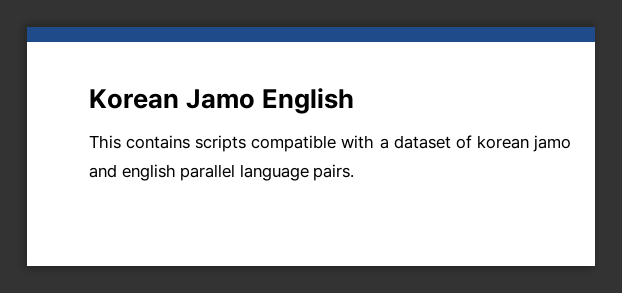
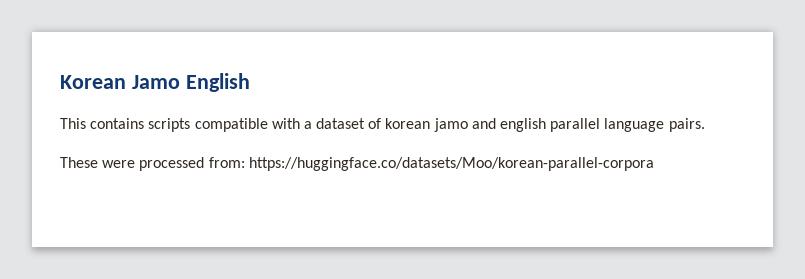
(355, 172) none -> [60,157,654,171] // These were processed from: https://huggingface.co/datasets/Moo/korean-parallel-corpora

